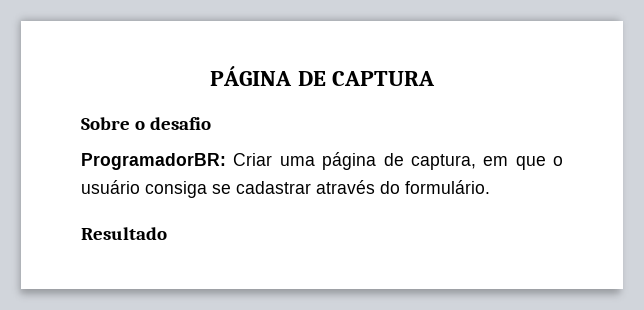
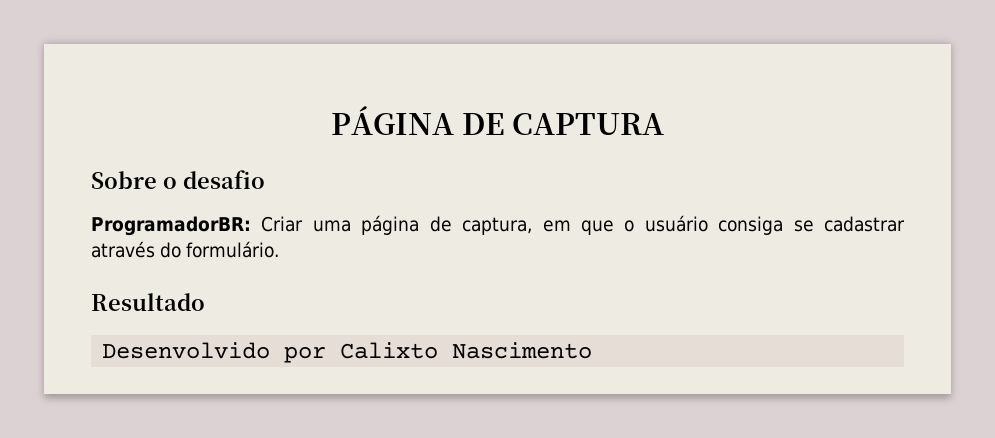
(167, 233) none -> [102,342,593,363] // Desenvolvido por Calixto Nascimento

